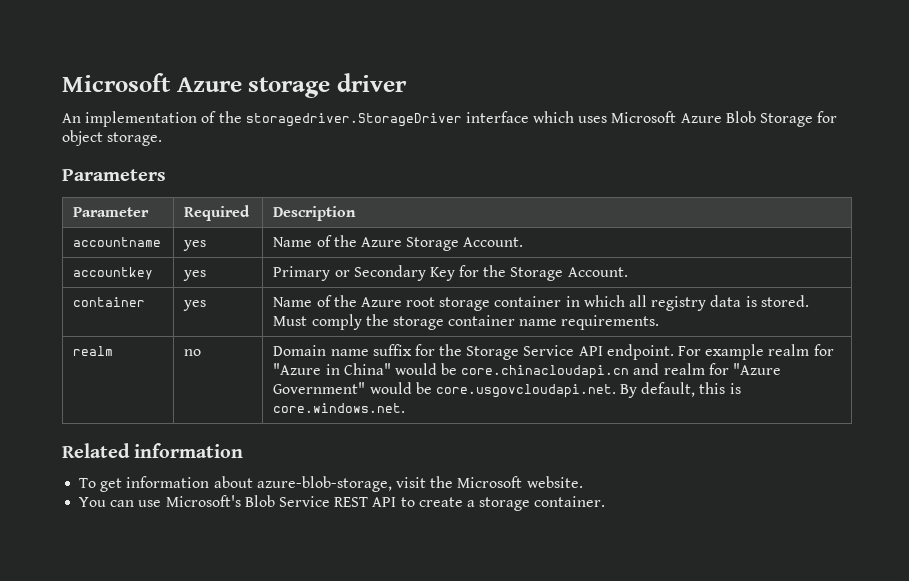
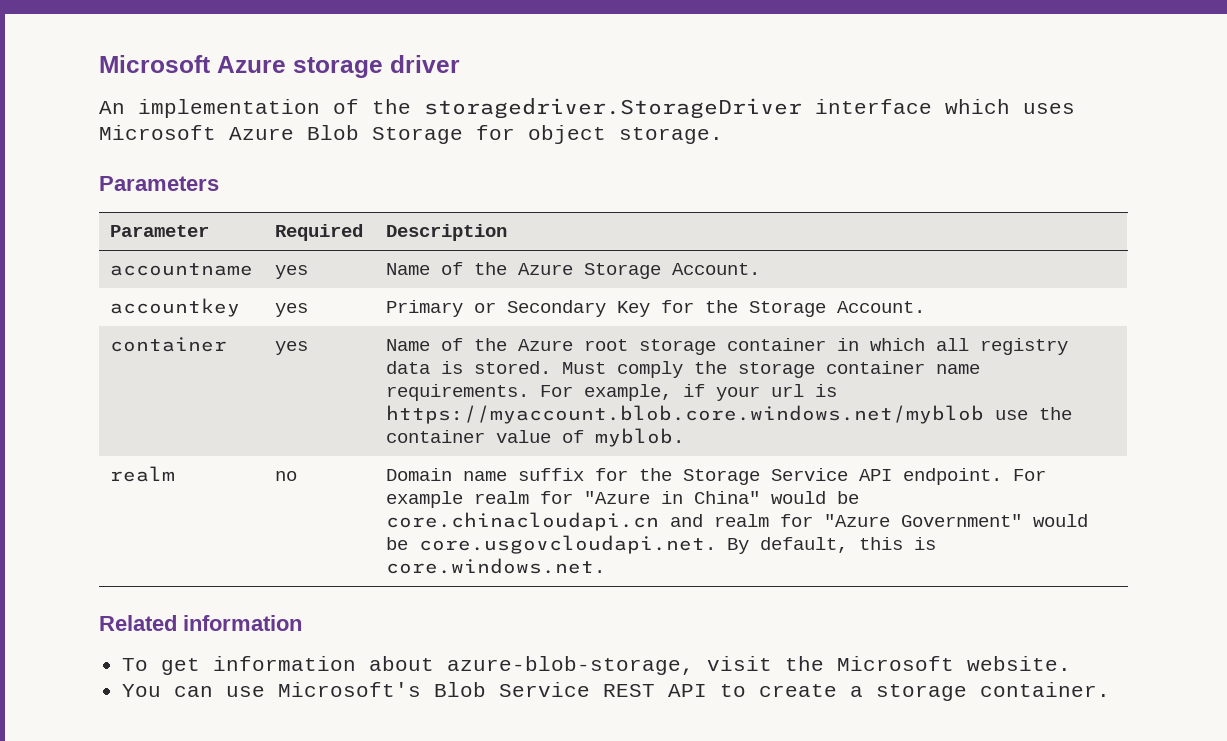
(660, 322) none -> [539,384,837,401] [385,405,1072,424] [385,428,684,447] For example, if your url is https://myaccount.blob.core.windows.net/myblob use the container value of myblob.

